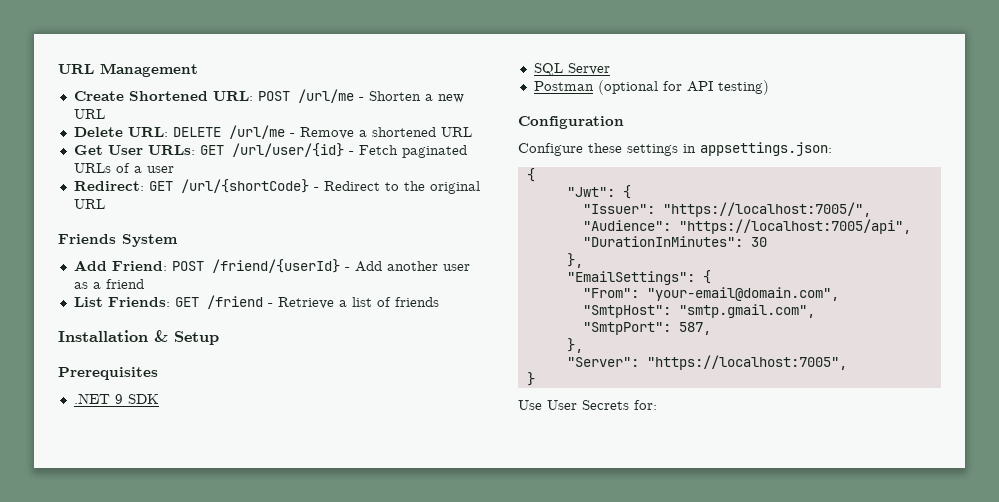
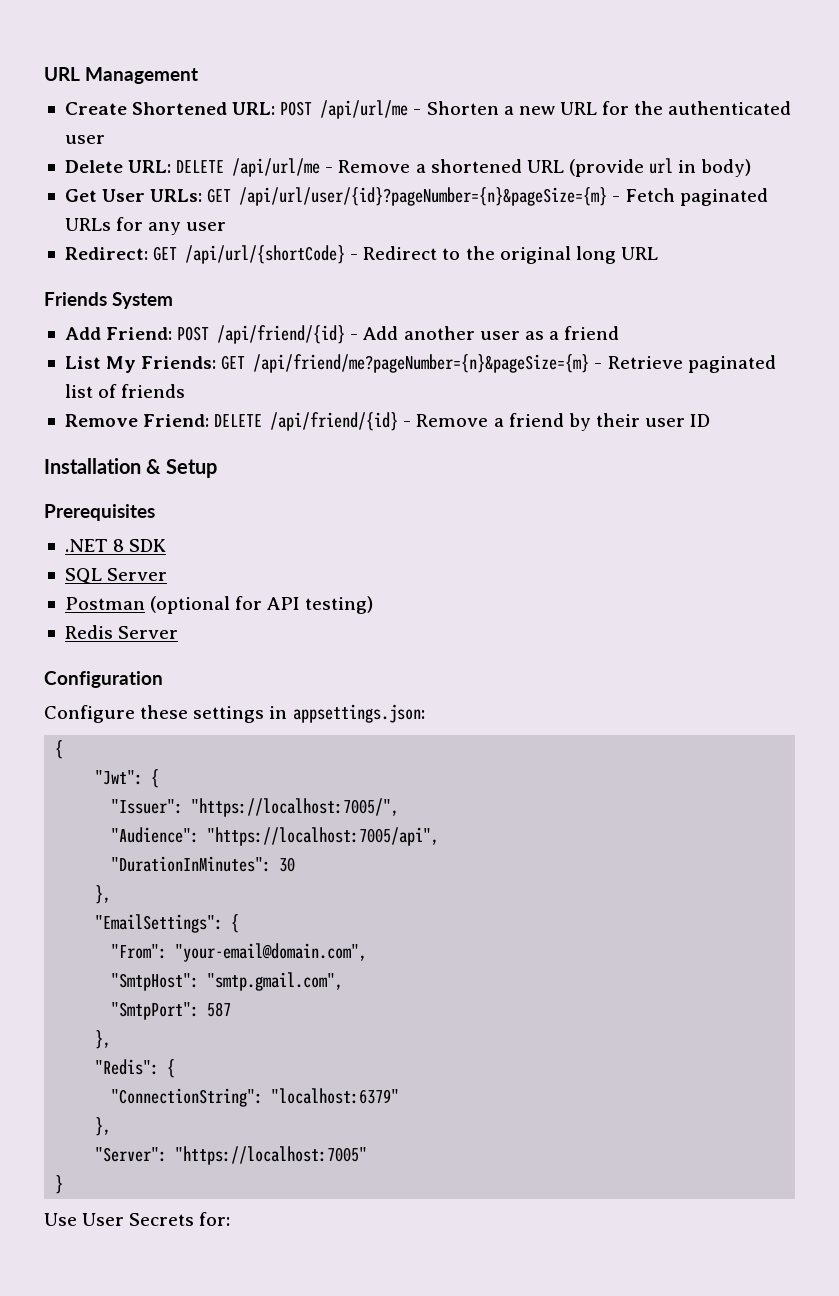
[297,89,354,103] /url/me -> [320,100,409,119] /api/url/me
(105, 114) none -> [602,101,792,115] [64,135,105,144] for the authenticated user
[228,125,285,139] /url/me -> [232,158,321,177] /api/url/me
(472, 132) none -> [568,158,752,177] (provide url in body)
[231,143,344,157] /url/user/{id} -> [239,187,608,206] /api/url/user/{id}?pageNumber={n}&pageSize={m}
[115,163,142,173] of a -> [116,217,182,235] for any
[180,179,309,193] /url/{shortCode} -> [185,245,346,264] /api/url/{shortCode}
(480, 187) none -> [575,246,616,264] long
[211,259,340,273] /friend/{userId} -> [217,325,346,344] /api/friend/{id}
(103, 302) none -> [106,356,137,373] My
[206,295,263,309] /friend -> [253,354,590,373] /api/friend/me?pageNumber={n}&pageSize={m}
[338,300,347,307] a -> [687,355,776,373] paginated
(439, 302) none -> [64,412,711,431] // Remove Friend: DELETE /api/friend/{id} - Remove a friend by their user ID
[114,394,123,404] 9 -> [113,539,125,552] 8
(769, 87) none -> [64,625,179,639] // Redis Server
[678,322,711,335] 587, -> [207,1002,232,1017] [95,1030,112,1049] [95,1059,176,1078] [111,1088,400,1107] 587 // }, // "Redis": { // "ConnectionString": "localhost:6379"
[646,355,847,370] "https://localhost:7005", -> [175,1146,368,1165] "https://localhost:7005"

